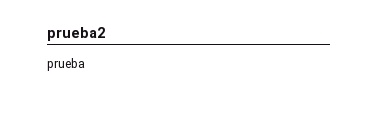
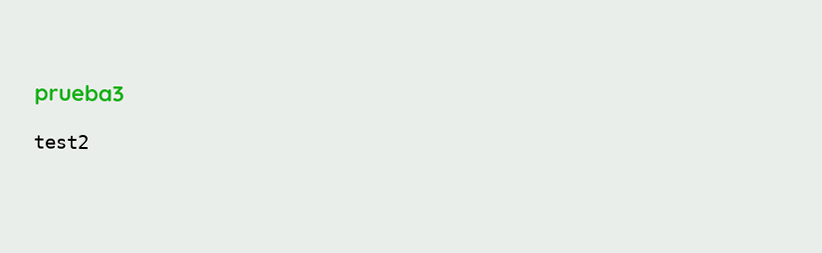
[47,27,105,41] [47,58,85,71] prueba2 // prueba -> [34,84,125,106] [33,134,89,150] prueba3 // test2

